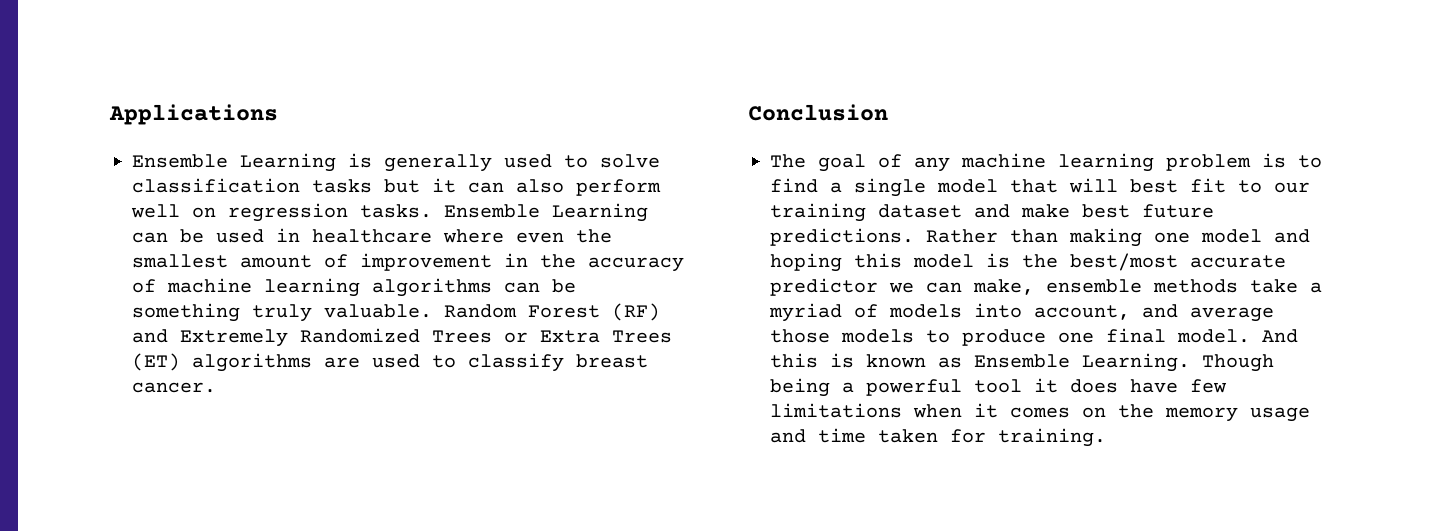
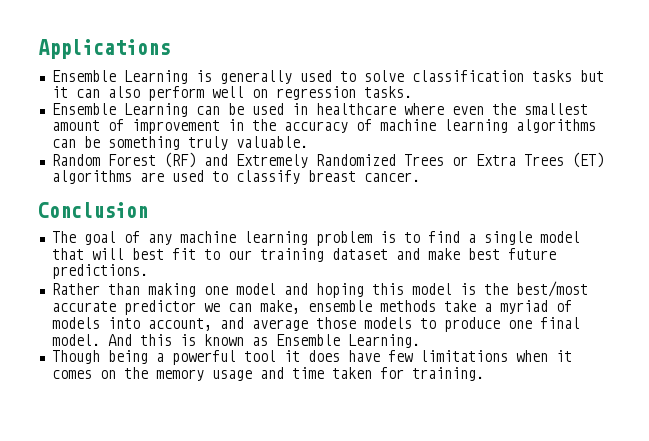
(432, 211) none -> (412, 92) //
(432, 311) none -> (308, 142) //
(914, 237) none -> (148, 271) //
(1190, 362) none -> (420, 341) //

